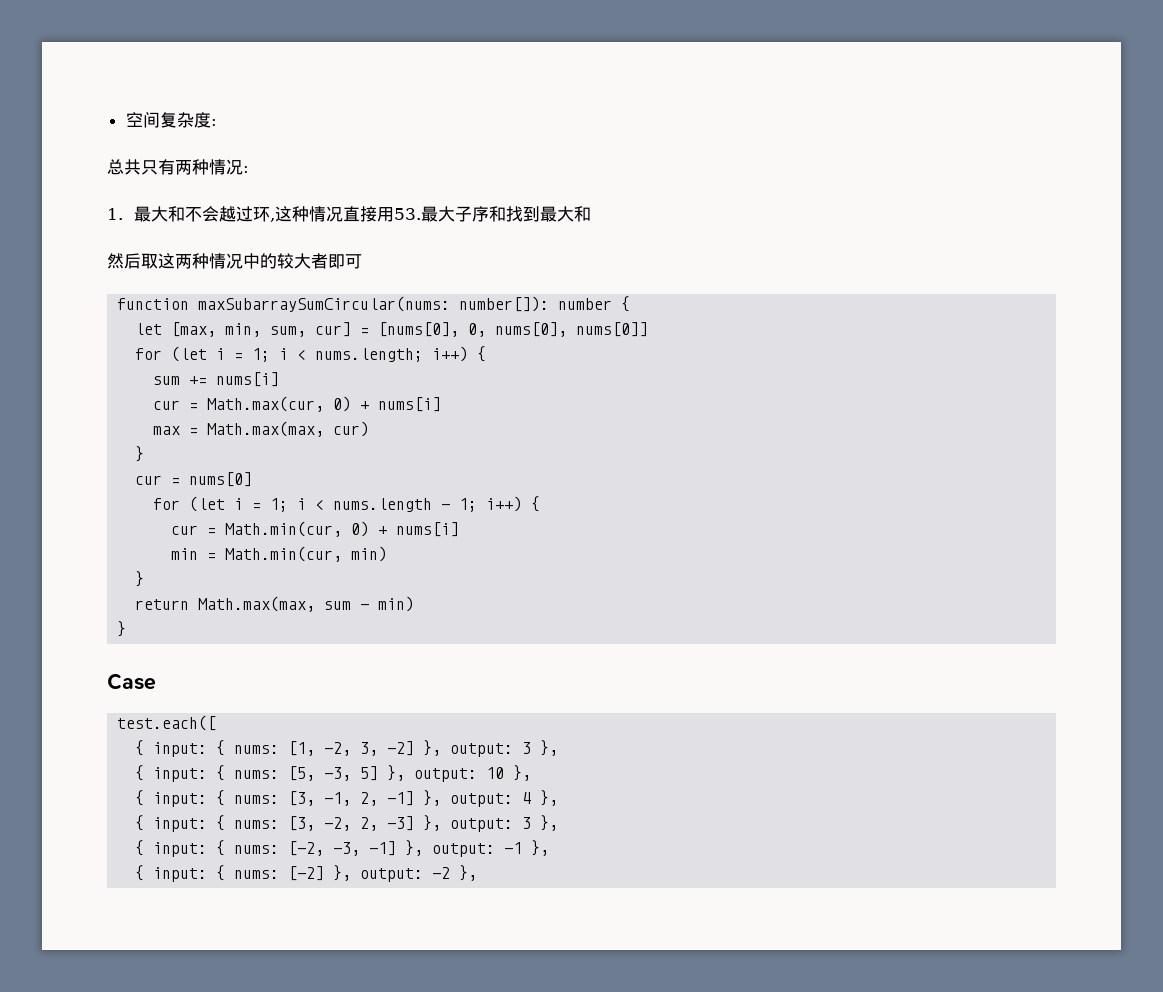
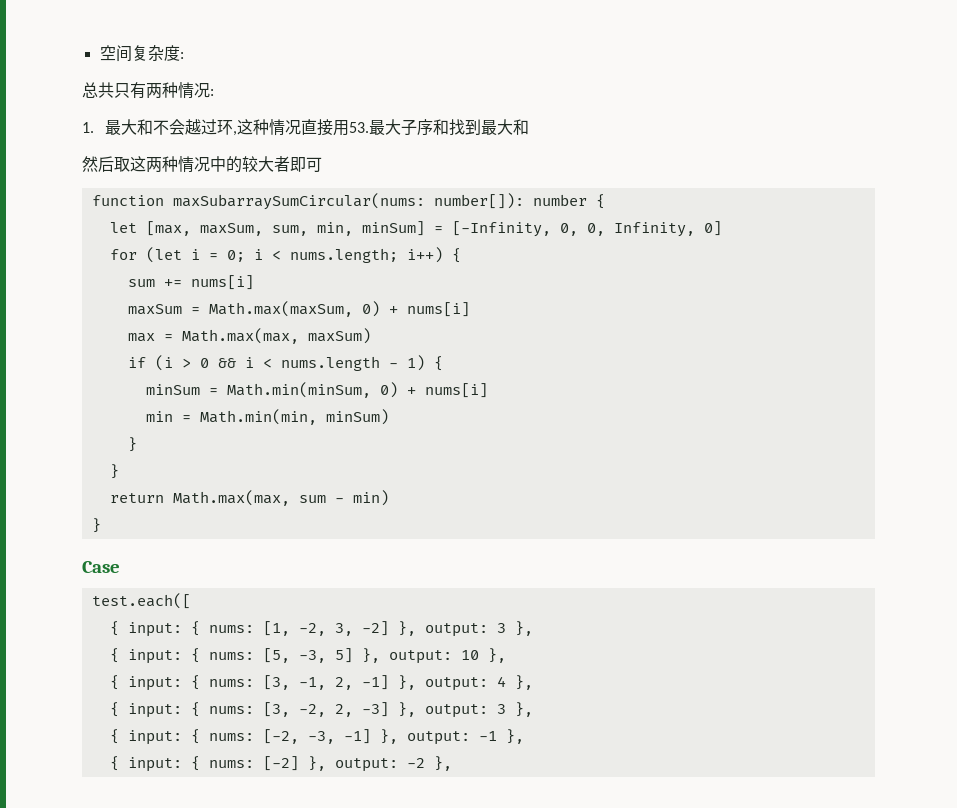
[225,322,649,337] [135,346,271,362] min, sum, cur] = [nums[0], 0, nums[0], nums[0]] // for (let i = 1; -> [199,221,722,237] [109,247,245,263] maxSum, sum, min, minSum] = [-Infinity, 0, 0, Infinity, 0] // for (let i = 0;
[153,396,325,412] cur = Math.max(cur, -> [127,301,353,317] maxSum = Math.max(maxSum,
[333,421,370,437] [135,446,145,462] [135,472,253,487] [153,496,289,512] cur) // } // cur = nums[0] // for (let i = 1; -> [307,328,371,344] [127,355,236,371] maxSum) // if (i > 0 &&
[459,496,541,512] [171,521,343,537] 1; i++) { // cur = Math.min(cur, -> [406,355,443,371] [145,382,371,398] 1) { // minSum = Math.min(minSum,
[225,546,388,562] Math.min(cur, min) -> [199,409,389,425] [127,437,137,452] Math.min(min, minSum) // }

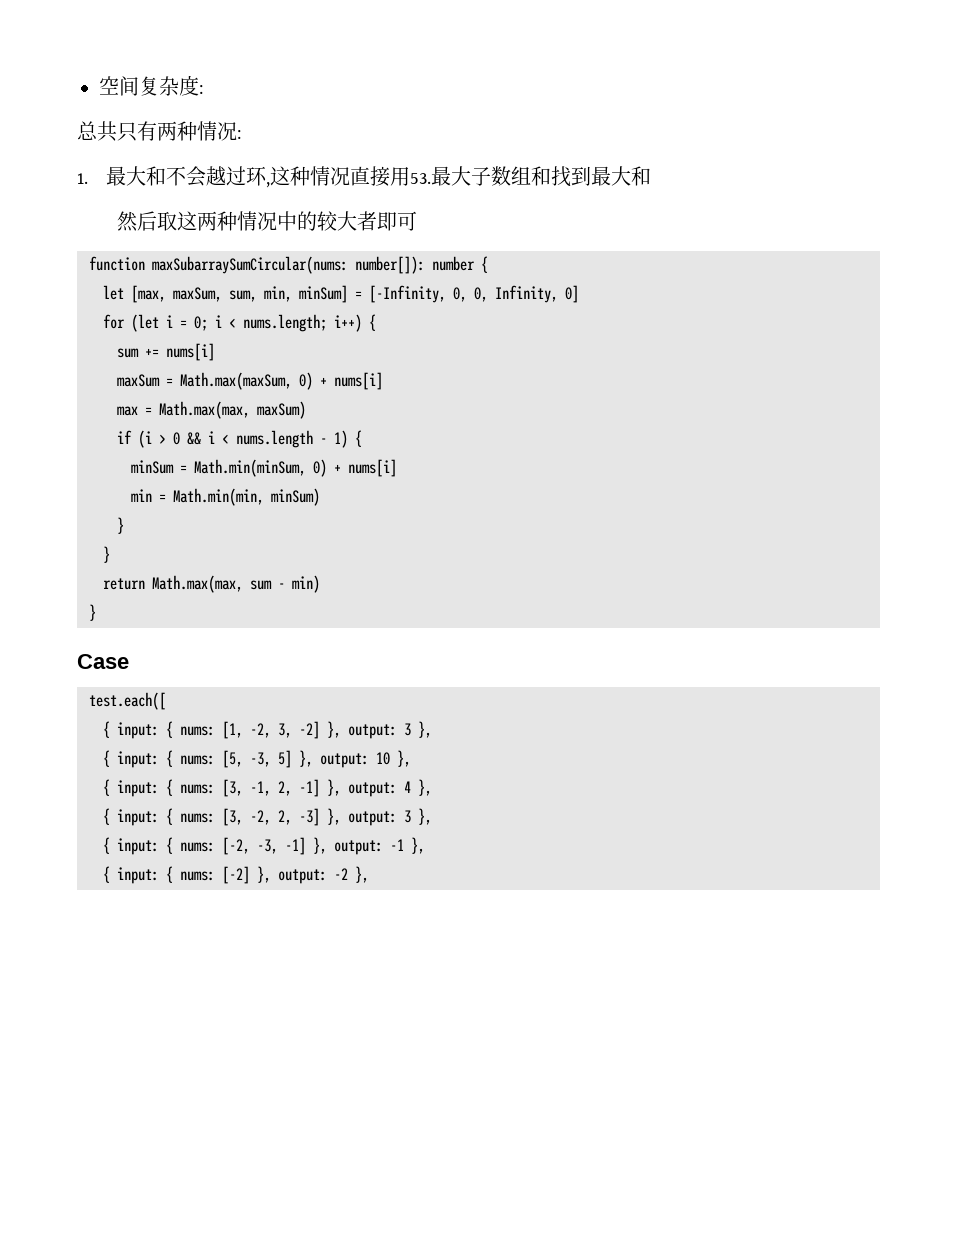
[416,119,433,136] 序 -> [490,166,531,186] 数组

